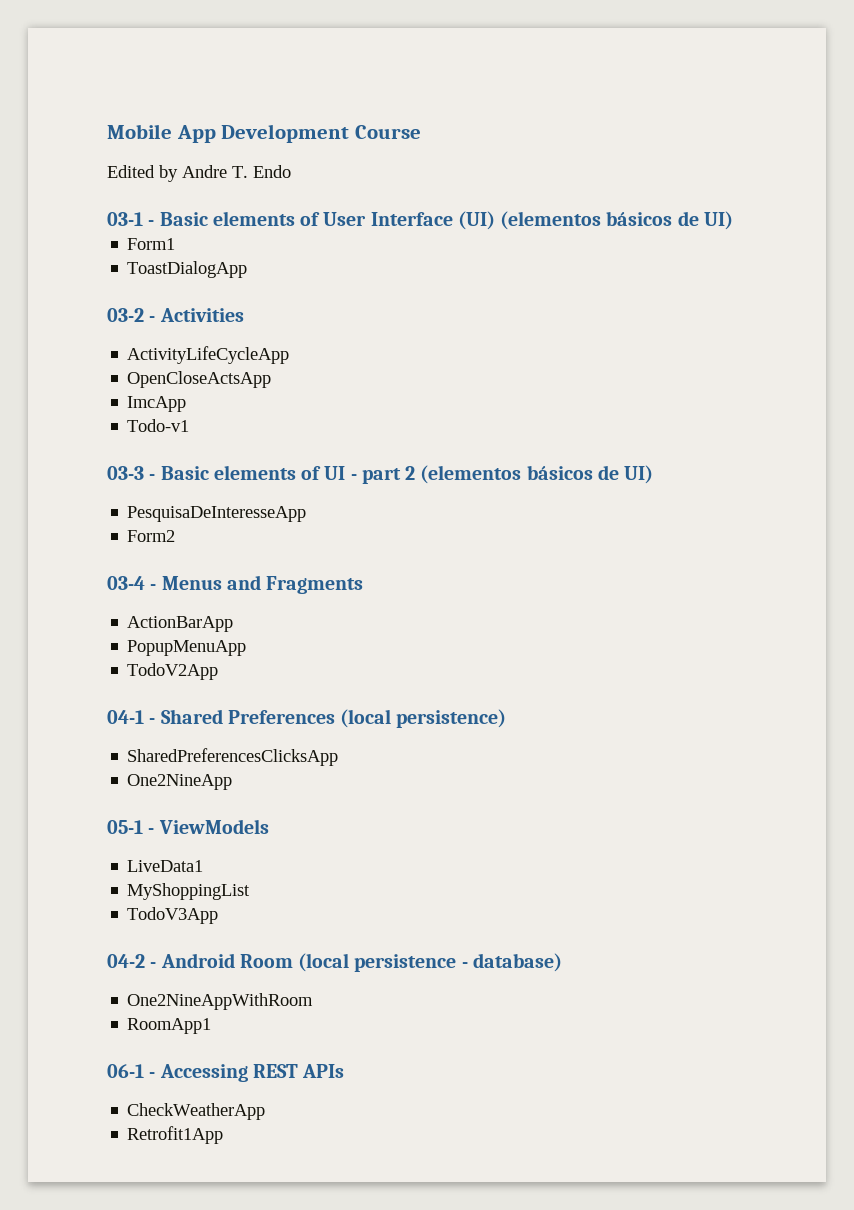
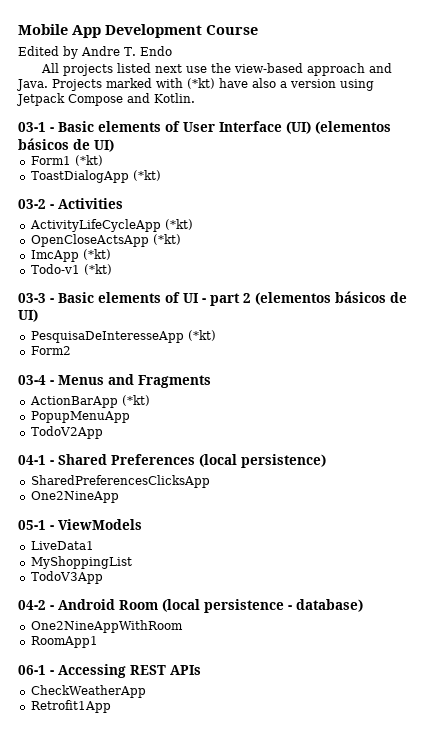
(291, 171) none -> [40,63,392,76] [16,78,374,91] [16,93,195,106] // All projects listed next use the view-based approach and Java. Projects marked with (*kt) have also a version using Jetpack Compose and Kotlin.
(176, 244) none -> [74,155,103,166] (*kt)
(248, 269) none -> [132,170,161,181] (*kt)
(290, 355) none -> [164,219,193,230] (*kt)
(272, 379) none -> [152,234,181,245] (*kt)
(187, 404) none -> [82,249,111,260] (*kt)
(190, 425) none -> [83,264,112,275] (*kt)
(307, 514) none -> [187,330,216,341] (*kt)
(234, 624) none -> [121,395,150,406] (*kt)

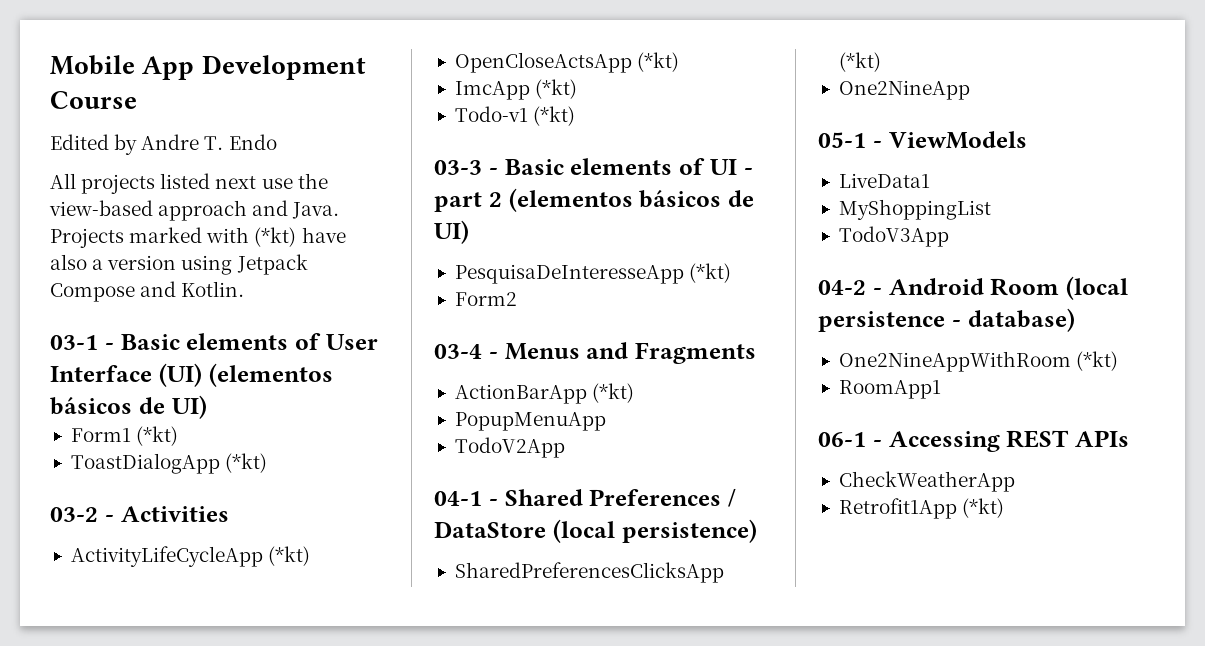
(195, 459) none -> [728,488,736,507] [434,521,546,538] / DataStore
(210, 481) none -> [838,52,881,72] (*kt)
(183, 626) none -> [1076,351,1119,371] (*kt)
(111, 706) none -> [962,498,1005,518] (*kt)

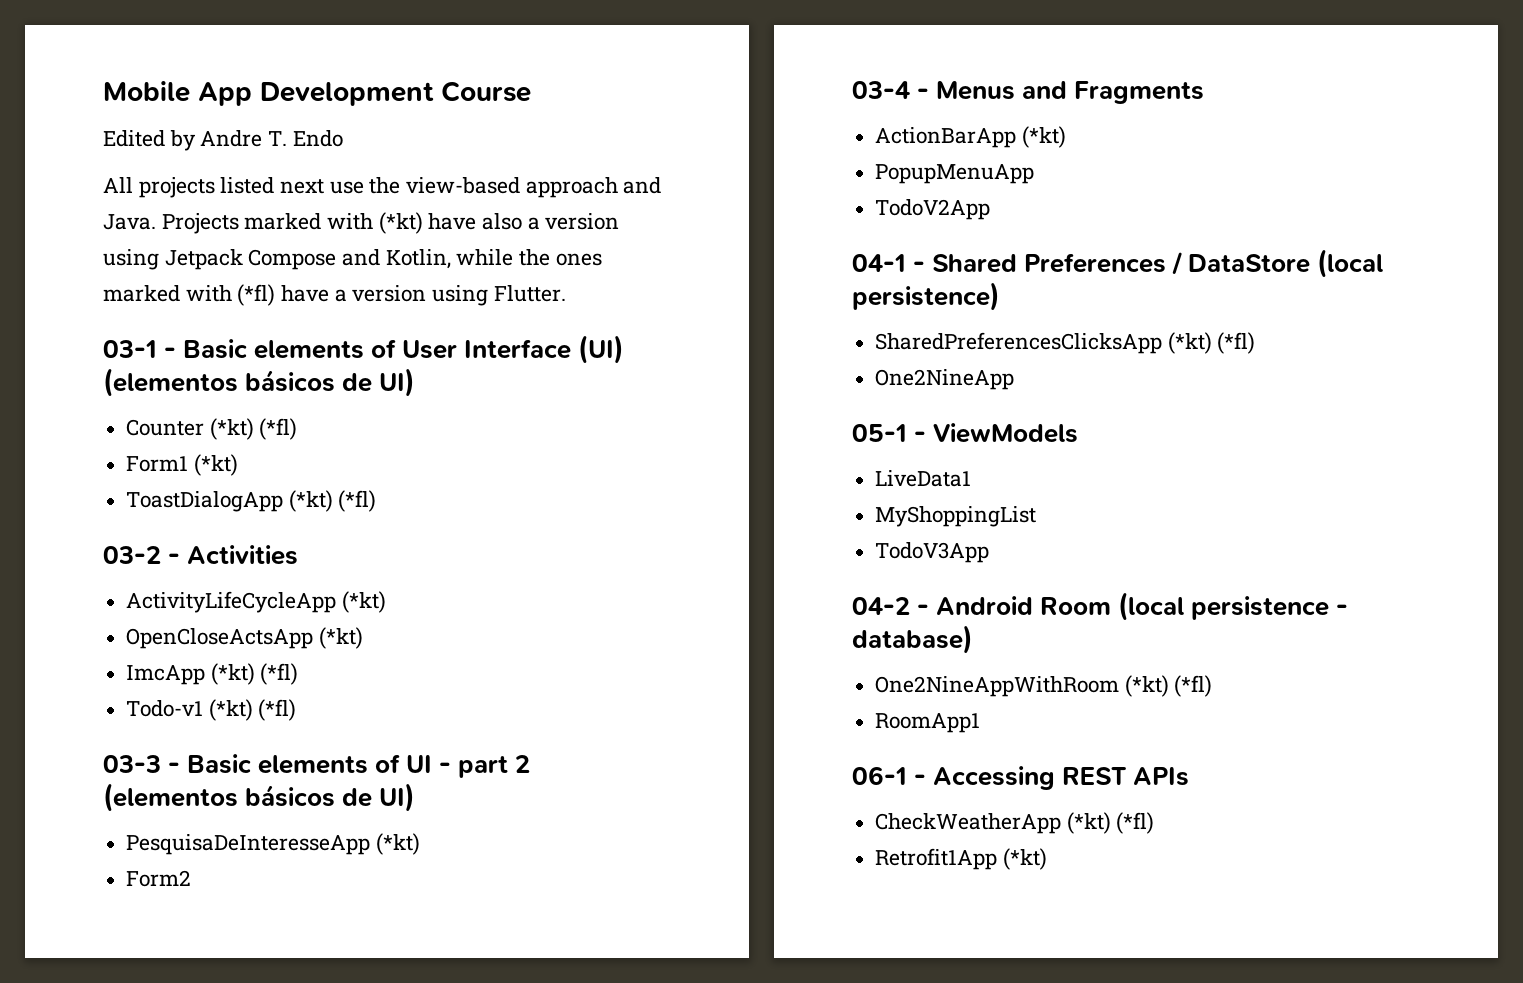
[181,281,245,297] Kotlin. -> [385,249,602,269] [103,284,566,306] Kotlin, while the ones marked with (*fl) have a version using Flutter.
(207, 407) none -> [126,418,298,440] // Counter (*kt) (*fl)
(268, 463) none -> [338,490,377,512] (*fl)
(578, 89) none -> [260,663,299,685] (*fl)
(576, 116) none -> [258,699,297,721] (*fl)
(881, 62) none -> [1217,332,1256,354] (*fl)
(1119, 361) none -> [1174,675,1213,697] (*fl)
(1015, 481) none -> [1066,812,1155,834] (*kt) (*fl)

